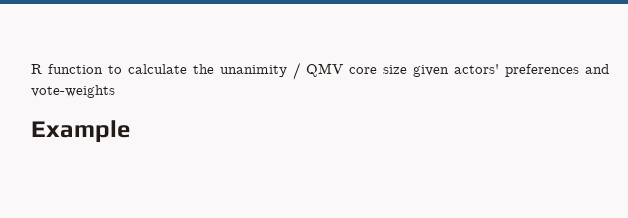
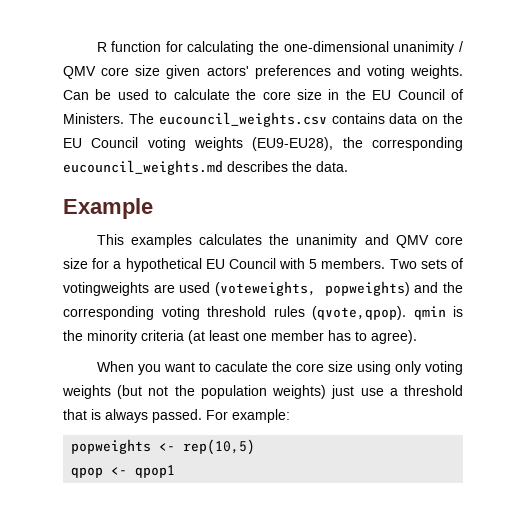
[107,64,214,74] to calculate the -> [165,41,389,55] for calculating the one-dimensional
[31,85,115,98] [31,120,130,142] vote-weights // Example -> [366,65,463,79] [63,89,464,100] [63,112,463,127] [63,137,463,151] [63,160,348,175] [63,198,153,219] [96,234,463,248] [63,258,463,272] [63,281,463,296] [63,306,463,320] [63,330,417,344] [96,361,463,375] [62,385,464,399] [63,409,290,423] [71,439,256,455] [71,465,176,478] voting weights. Can be used to calculate the core size in the EU Council of Ministers. The eucouncil_weights.csv contains data on the EU Council voting weights (EU9-EU28), the corresponding eucouncil_weights.md describes the data. // Example // This examples calculates the unanimity and QMV core size for a hypothetical EU Council with 5 members. Two sets of votingweights are used (voteweights, popweights) and the corresponding voting threshold rules (qvote,qpop). qmin is the minority criteria (at least one member has to agree). // When you want to caculate the core size using only voting weights (but not the population weights) just use a threshold that is always passed. For example: // popweights <- rep(10,5) // qpop <- qpop1

